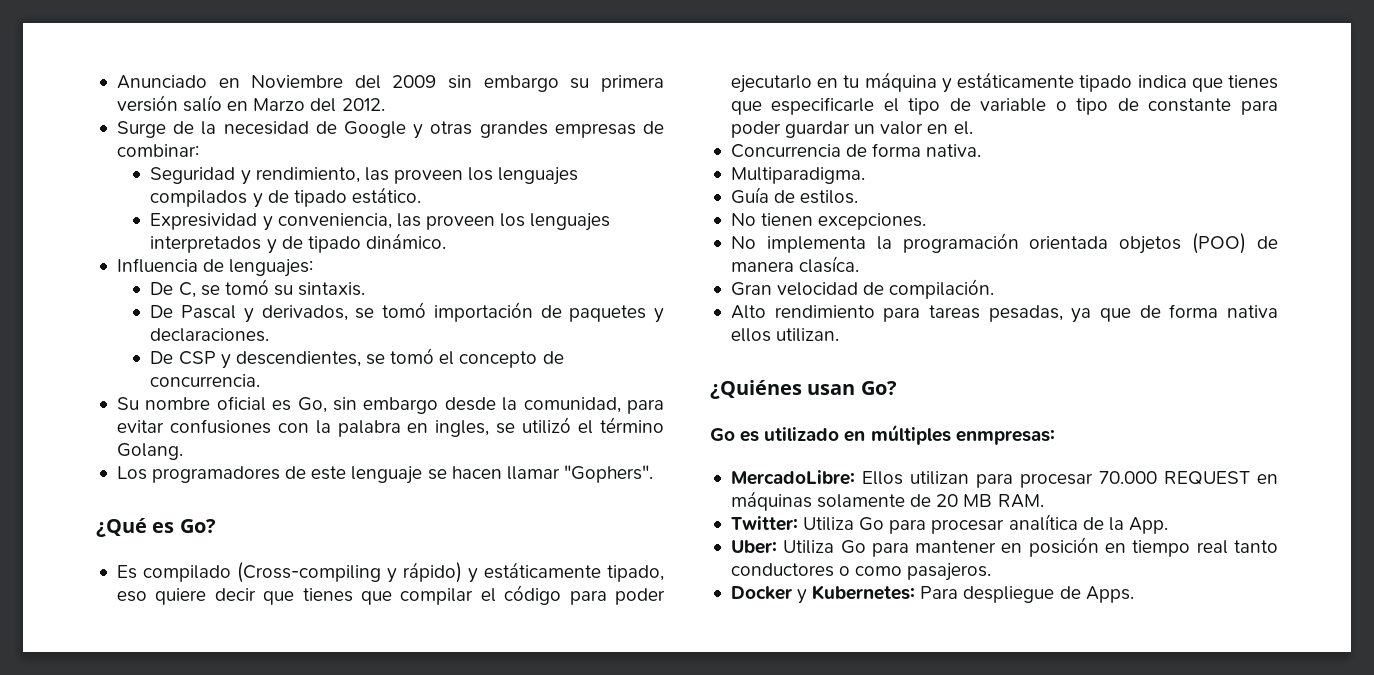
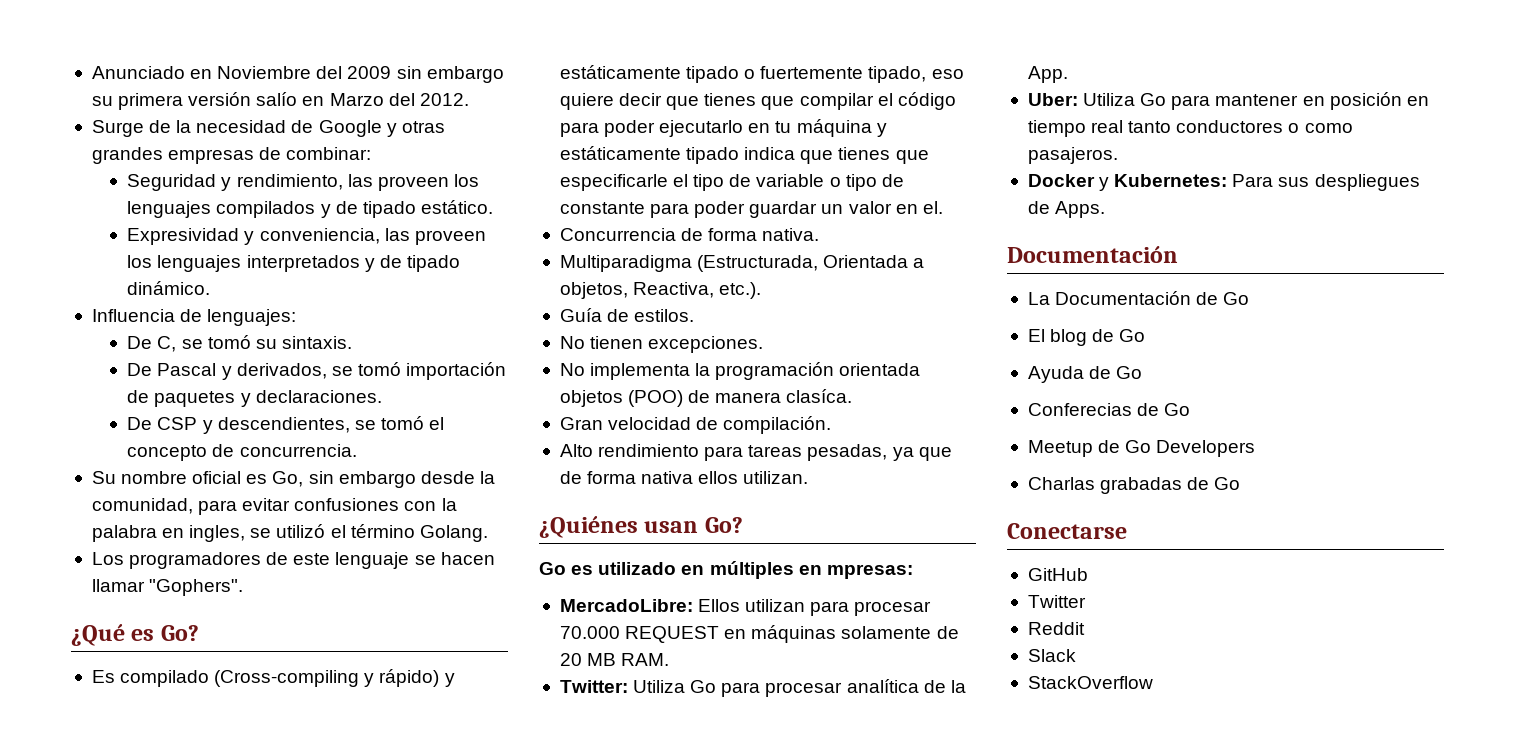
(601, 570) none -> [686,66,864,83] tipado o fuertemente
[730,167,865,184] Multiparadigma. -> [559,255,925,272] [559,282,762,299] Multiparadigma (Estructurada, Orientada a objetos, Reactiva, etc.).
[955,429,1055,445] enmpresas: -> [798,564,913,579] en mpresas:
[963,586,1055,603] despliegue -> [1278,174,1420,191] sus despliegues
(1134, 594) none -> [1007,246,1178,263] [1027,291,1250,305] [1027,329,1146,346] [1027,366,1143,383] [1027,403,1191,416] [1027,440,1256,457] [1027,477,1241,494] [1007,523,1127,539] [1027,568,1088,581] [1027,595,1086,608] [1027,622,1085,635] [1027,649,1076,662] [1027,676,1153,689] // Documentación // La Documentación de Go // El blog de Go // Ayuda de Go // Conferecias de Go // Meetup de Go Developers // Charlas grabadas de Go // Conectarse // GitHub // Twitter // Reddit // Slack // StackOverflow

